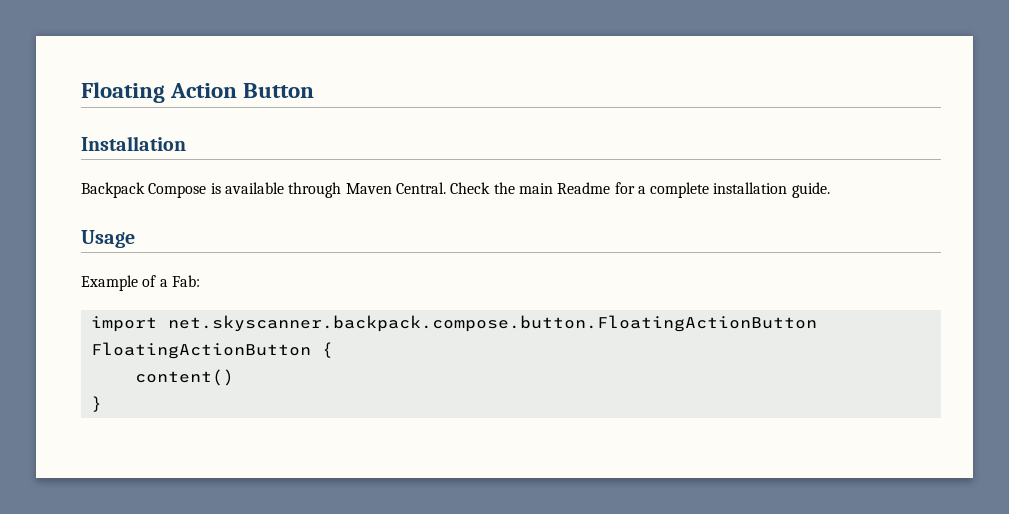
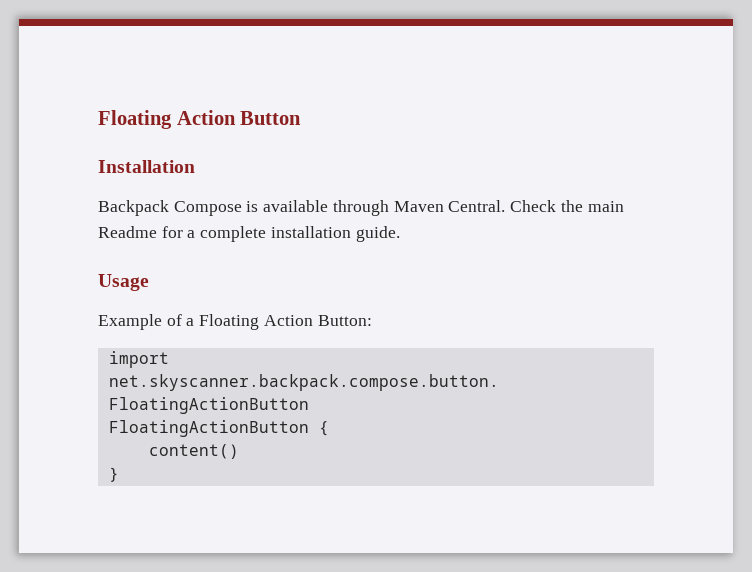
[171,275,200,287] Fab: -> [199,314,372,330] Floating Action Button:

